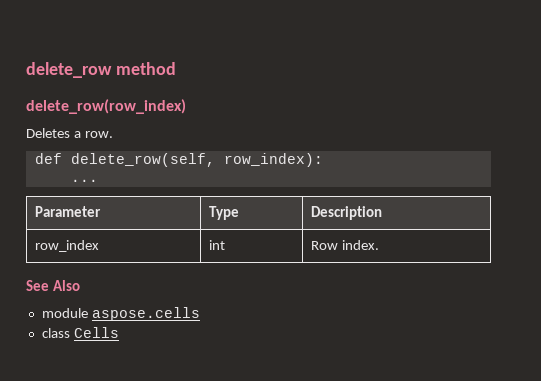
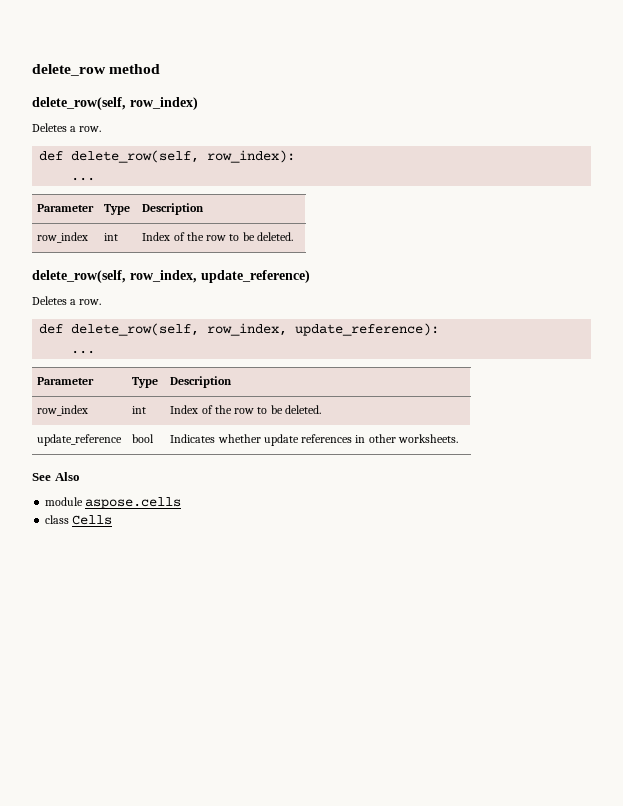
[26,99,186,114] delete_row(row_index) -> [32,97,198,110] delete_row(self, row_index)
[311,240,379,250] Row index. -> [142,232,293,241] [32,270,310,283] [32,296,102,305] [39,323,440,336] [71,350,96,354] [37,377,95,385] [132,377,159,388] [170,376,233,388] [37,405,89,416] [132,406,147,414] [170,405,321,414] [37,434,123,446] [132,434,155,443] [170,434,458,446] Index of the row to be deleted. // delete_row(self, row_index, update_reference) // Deletes a row. // def delete_row(self, row_index, update_reference): // ... // Parameter | Type | Description // row_index | int | Index of the row to be deleted. // update_reference | bool | Indicates whether update references in other worksheets.

